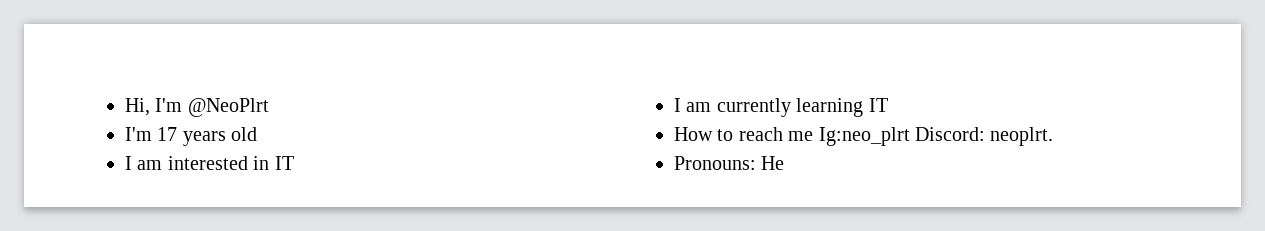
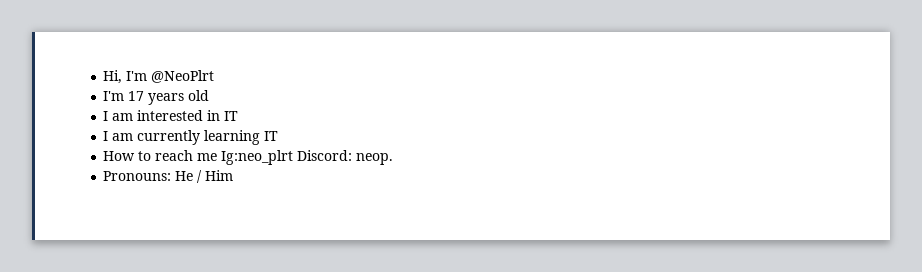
[990,127,1054,146] neoplrt. -> [356,153,394,165] neop.
(785, 163) none -> [197,170,234,183] / Him

